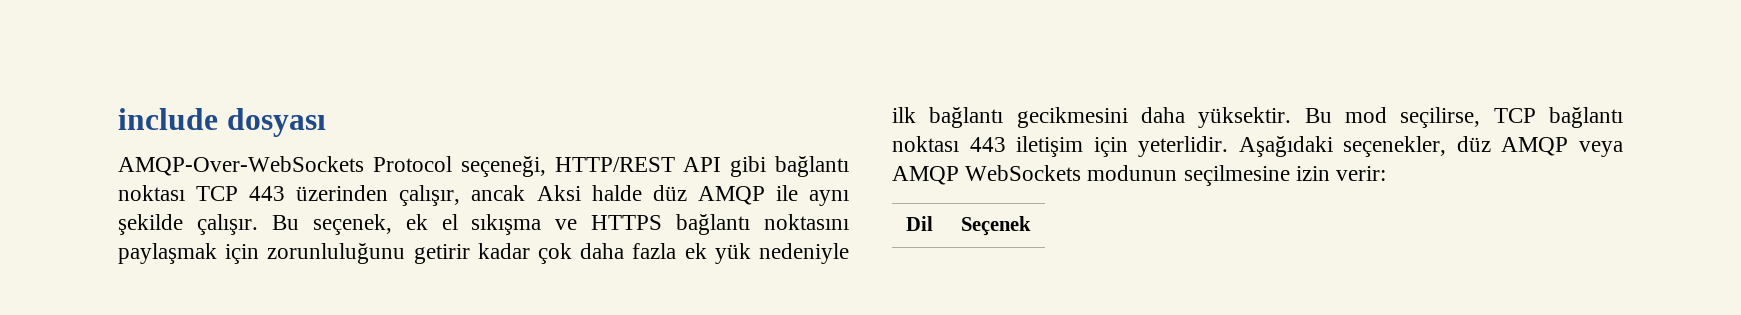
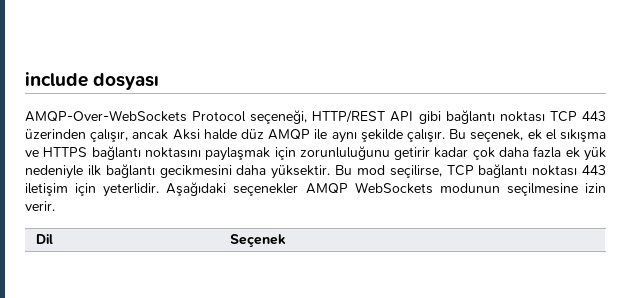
[1343,136,1623,157] seçenekler, düz AMQP veya -> [233,183,299,196] seçenekler
[1336,166,1387,181] verir: -> [25,201,55,211] verir.

